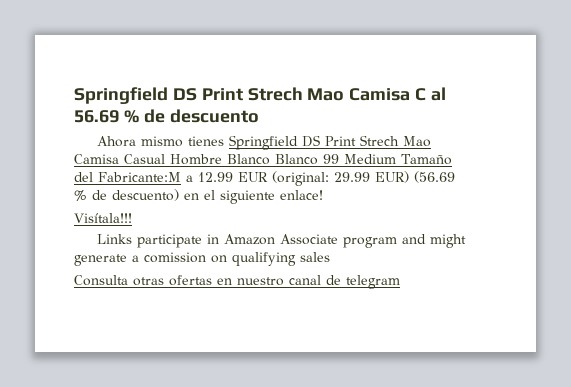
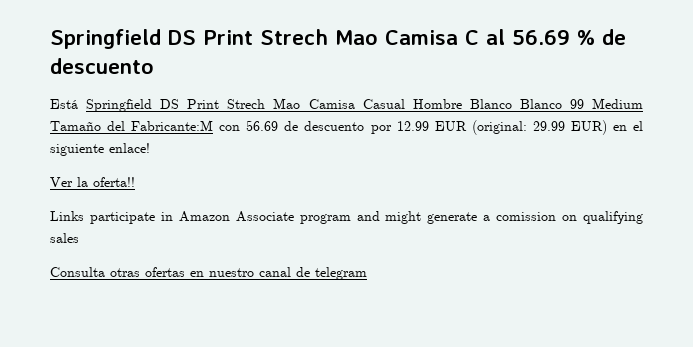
[97,136,225,147] Ahora mismo tienes -> [50,99,78,109] Está
[186,175,193,182] a -> [219,120,392,134] con 56.69 de descuento por
[414,171,455,183] [74,189,179,201] (56.69 % de descuento) -> (607, 127) none
[74,213,132,223] Visítala!!! -> [50,177,135,187] Ver la oferta!!

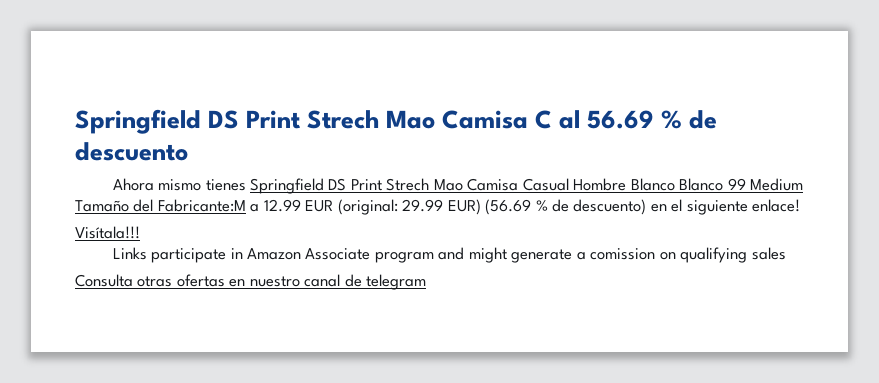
[50,99,78,109] Está -> [112,178,246,191] Ahora mismo tienes
[219,120,392,134] con 56.69 de descuento por -> [250,204,260,212] a
(607, 127) none -> [485,199,647,215] (56.69 % de descuento)
[50,177,135,187] Ver la oferta!! -> [75,226,140,239] Visítala!!!

